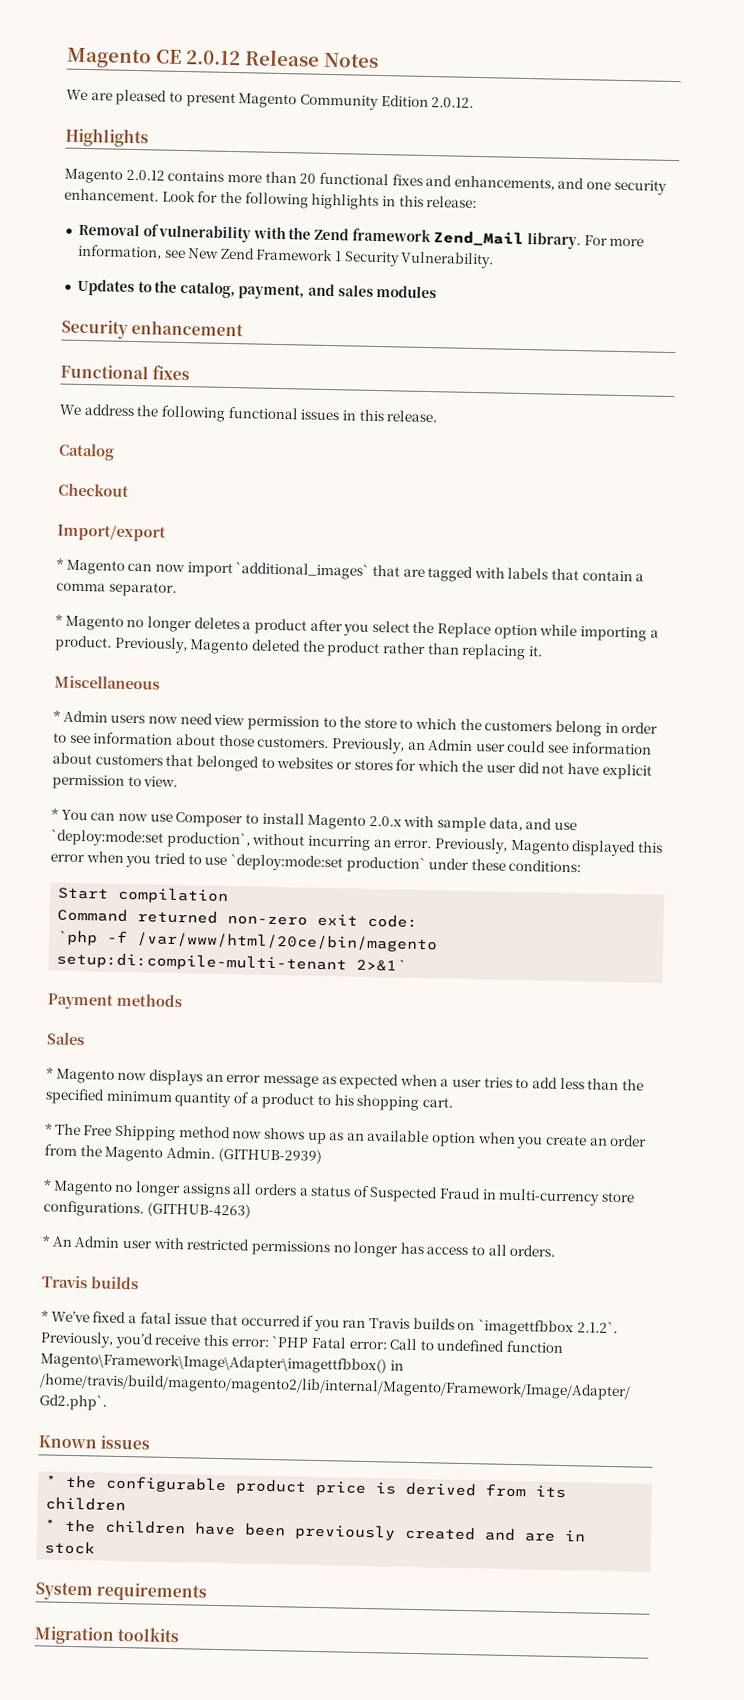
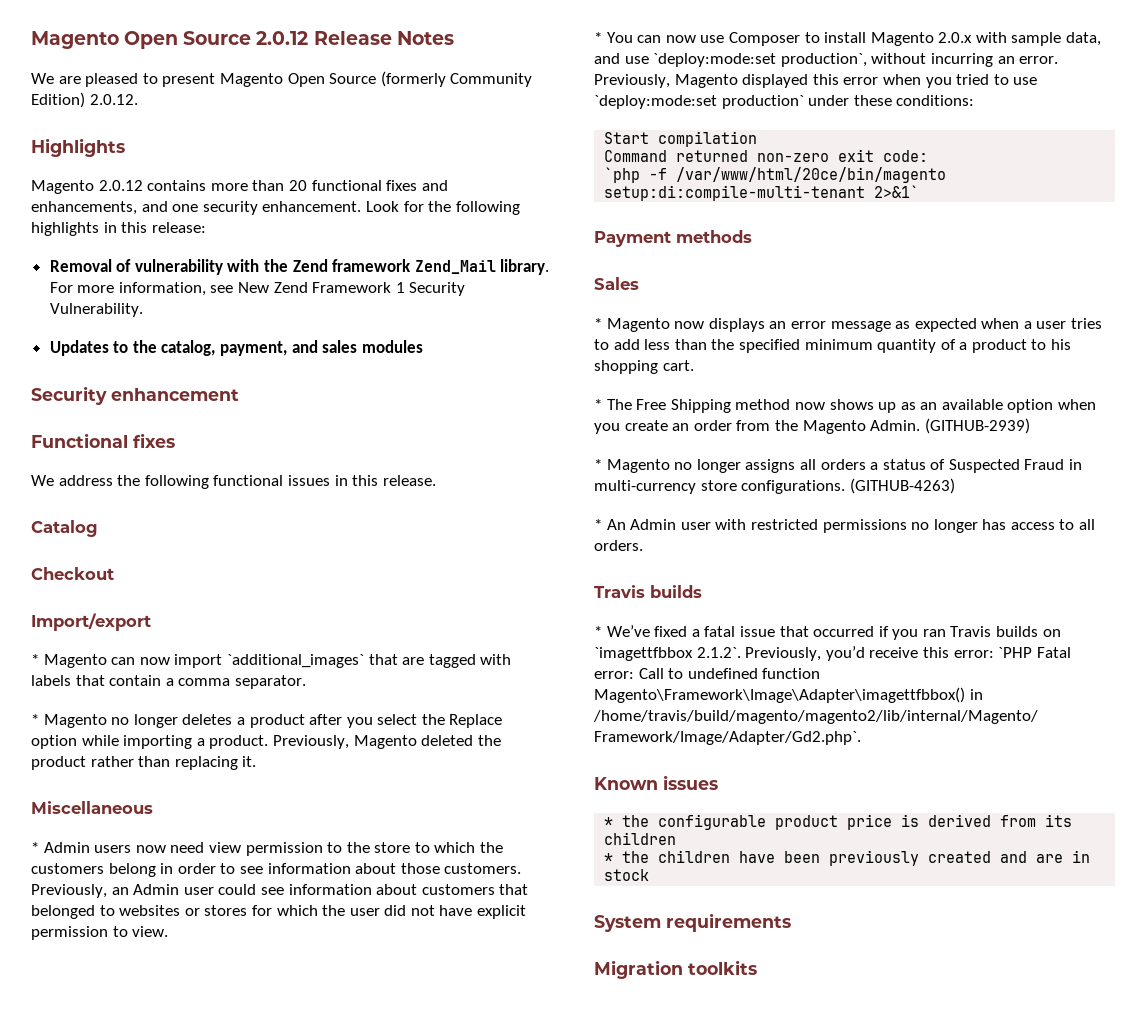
[66,47,182,69] Magento CE -> [31,31,252,49] Magento Open Source
[299,94,429,110] Community Edition -> [287,71,533,87] [31,92,85,108] Open Source (formerly Community Edition)

